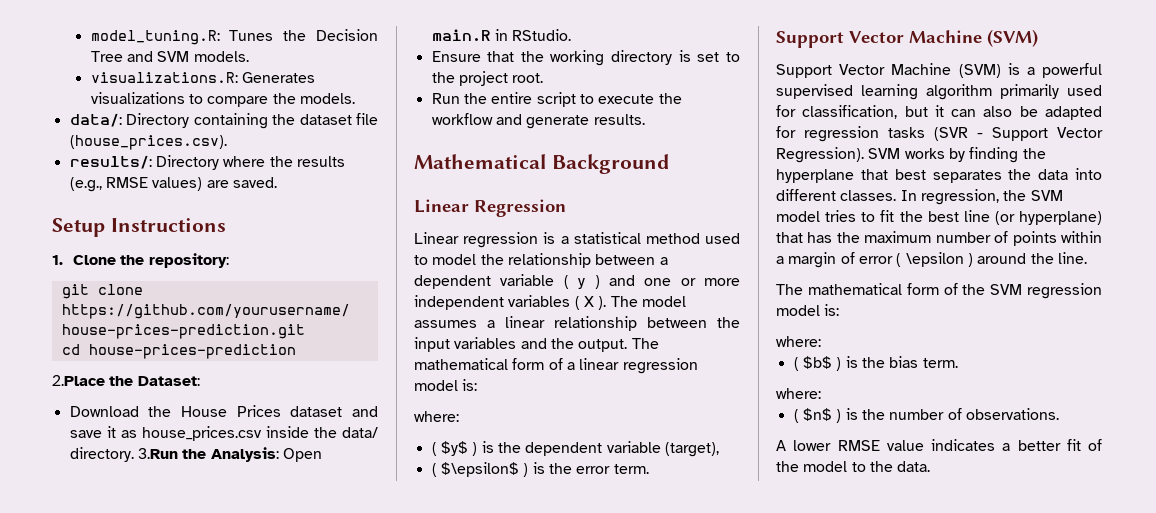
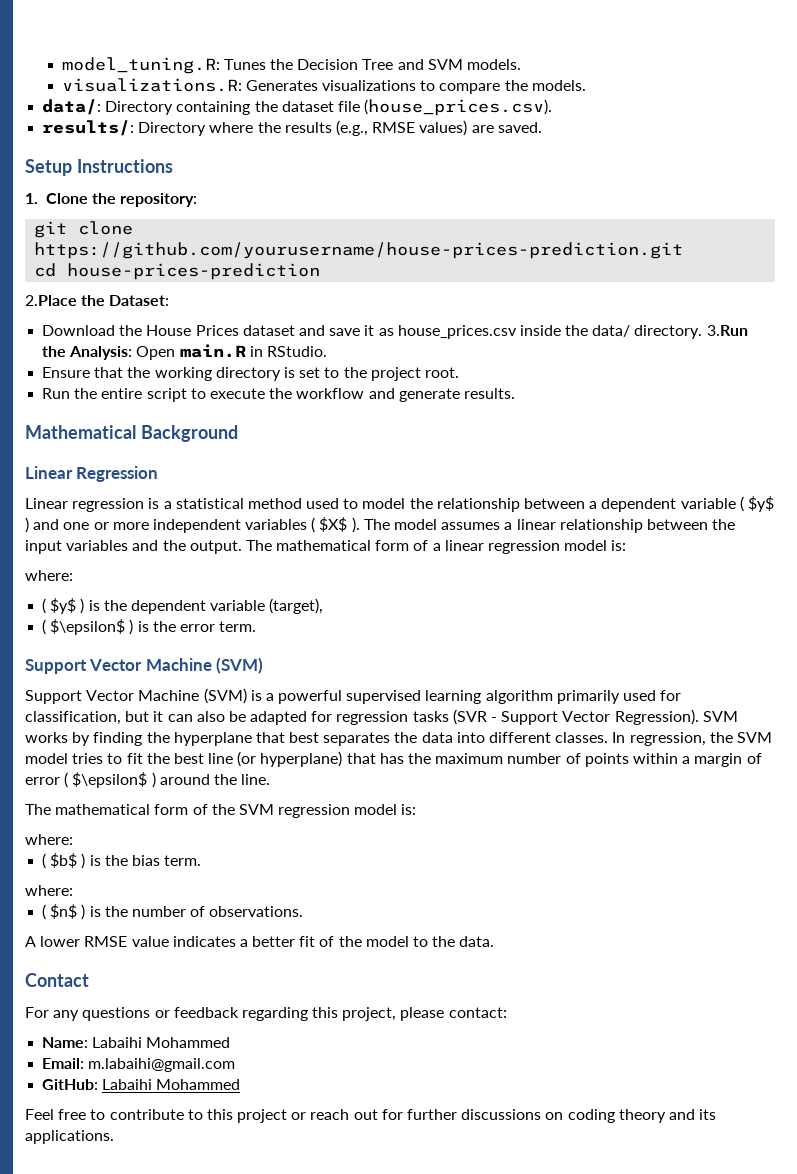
[578,278,586,289] y -> [747,496,774,512] $y$
[583,296,594,307] X -> [319,517,348,532] $X$
[905,252,964,267] \epsilon -> [72,772,148,788] $\epsilon$
(931, 466) none -> [25,973,89,987] [25,1007,507,1021] [42,1037,231,1048] [42,1058,236,1072] [42,1079,241,1090] [25,1109,717,1123] [25,1130,114,1144] // Contact // For any questions or feedback regarding this project, please contact: // Name: Labaihi Mohammed // Email: m.labaihi@gmail.com // GitHub: Labaihi Mohammed // Feel free to contribute to this project or reach out for further discussions on coding theory and its applications.

